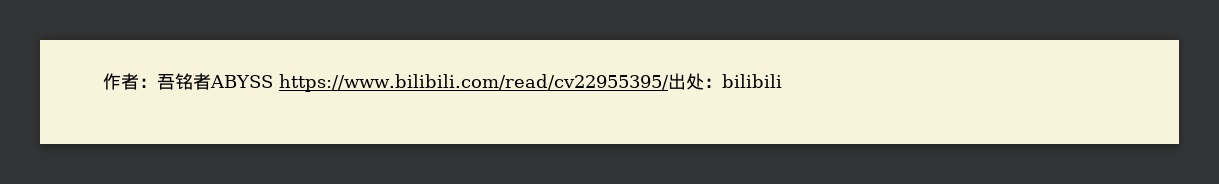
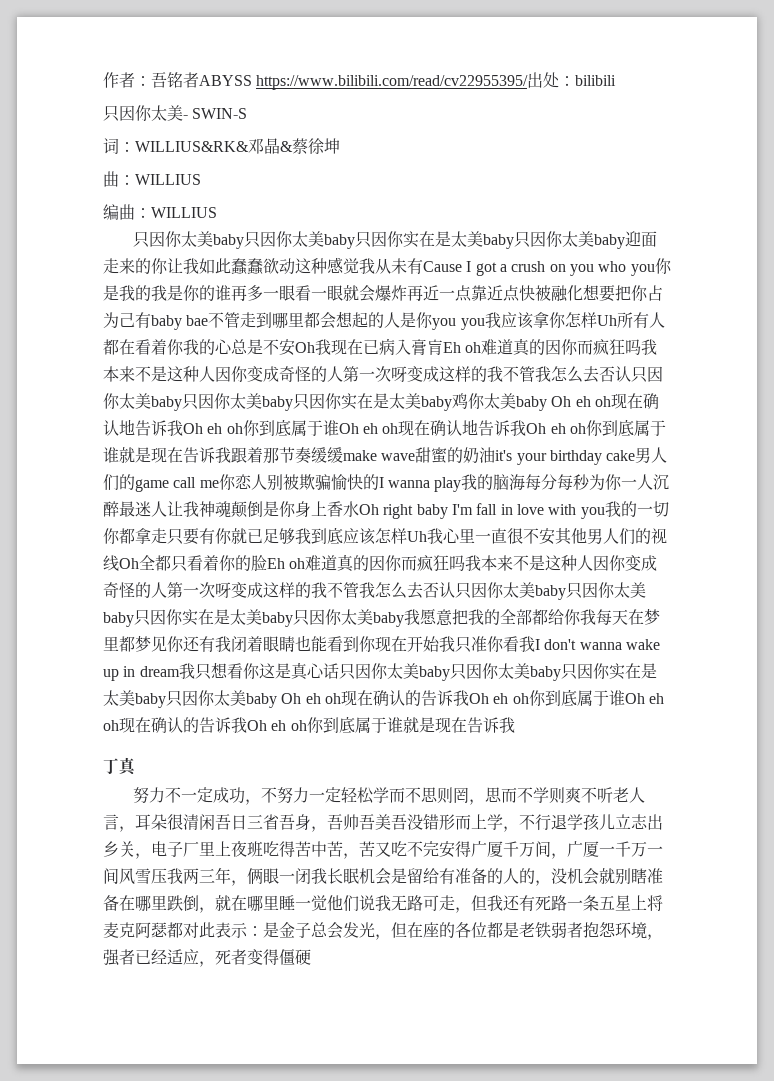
(782, 81) none -> [103,105,248,122] [103,138,340,155] [103,171,201,187] [103,204,217,220] [132,231,657,249] [103,257,672,276] [103,284,663,302] [103,311,665,330] [103,338,658,356] [103,366,663,383] [103,393,659,411] [103,419,666,436] [103,447,668,465] [103,474,670,492] [103,501,669,519] [103,527,667,545] [103,554,658,572] [103,582,646,600] [103,608,660,627] [103,635,660,653] [103,662,657,681] [103,689,664,708] [103,716,515,733] [103,757,136,776] [132,787,645,805] [103,814,663,832] [103,841,663,859] [103,867,663,886] [103,895,663,913] [103,922,663,940] [103,949,311,967] // 只因你太美- SWIN-S // 词：WILLIUS&RK&邓晶&蔡徐坤 // 曲：WILLIUS // 编曲：WILLIUS // 只因你太美baby只因你太美baby只因你实在是太美baby只因你太美baby迎面走来的你让我如此蠢蠢欲动这种感觉我从未有Cause I got a crush on you who you你是我的我是你的谁再多一眼看一眼就会爆炸再近一点靠近点快被融化想要把你占为己有baby bae不管走到哪里都会想起的人是你you you我应该拿你怎样Uh所有人都在看着你我的心总是不安Oh我现在已病入膏肓Eh oh难道真的因你而疯狂吗我本来不是这种人因你变成奇怪的人第一次呀变成这样的我不管我怎么去否认只因你太美baby只因你太美baby只因你实在是太美baby鸡你太美baby Oh eh oh现在确认地告诉我Oh eh oh你到底属于谁Oh eh oh现在确认地告诉我Oh eh oh你到底属于谁就是现在告诉我跟着那节奏缓缓make wave甜蜜的奶油it's your birthday cake男人们的game call me你恋人别被欺骗愉快的I wanna play我的脑海每分每秒为你一人沉醉最迷人让我神魂颠倒是你身上香水Oh right baby I'm fall in love with you我的一切你都拿走只要有你就已足够我到底应该怎样Uh我心里一直很不安其他男人们的视线Oh全都只看着你的脸Eh oh难道真的因你而疯狂吗我本来不是这种人因你变成奇怪的人第一次呀变成这样的我不管我怎么去否认只因你太美baby只因你太美baby只因你实在是太美baby只因你太美baby我愿意把我的全部都给你我每天在梦里都梦见你还有我闭着眼睛也能看到你现在开始我只准你看我I don't wanna wake up in dream我只想看你这是真心话只因你太美baby只因你太美baby只因你实在是太美baby只因你太美baby Oh eh oh现在确认的告诉我Oh eh oh你到底属于谁Oh eh oh现在确认的告诉我Oh eh oh你到底属于谁就是现在告诉我 // 丁真 // 努力不一定成功，不努力一定轻松学而不思则罔，思而不学则爽不听老人言，耳朵很清闲吾日三省吾身，吾帅吾美吾没错形而上学，不行退学孩儿立志出乡关，电子厂里上夜班吃得苦中苦，苦又吃不完安得广厦千万间，广厦一千万一间风雪压我两三年，俩眼一闭我长眠机会是留给有准备的人的，没机会就别瞎准备在哪里跌倒，就在哪里睡一觉他们说我无路可走，但我还有死路一条五星上将麦克阿瑟都对此表示：是金子总会发光，但在座的各位都是老铁弱者抱怨环境，强者已经适应，死者变得僵硬

